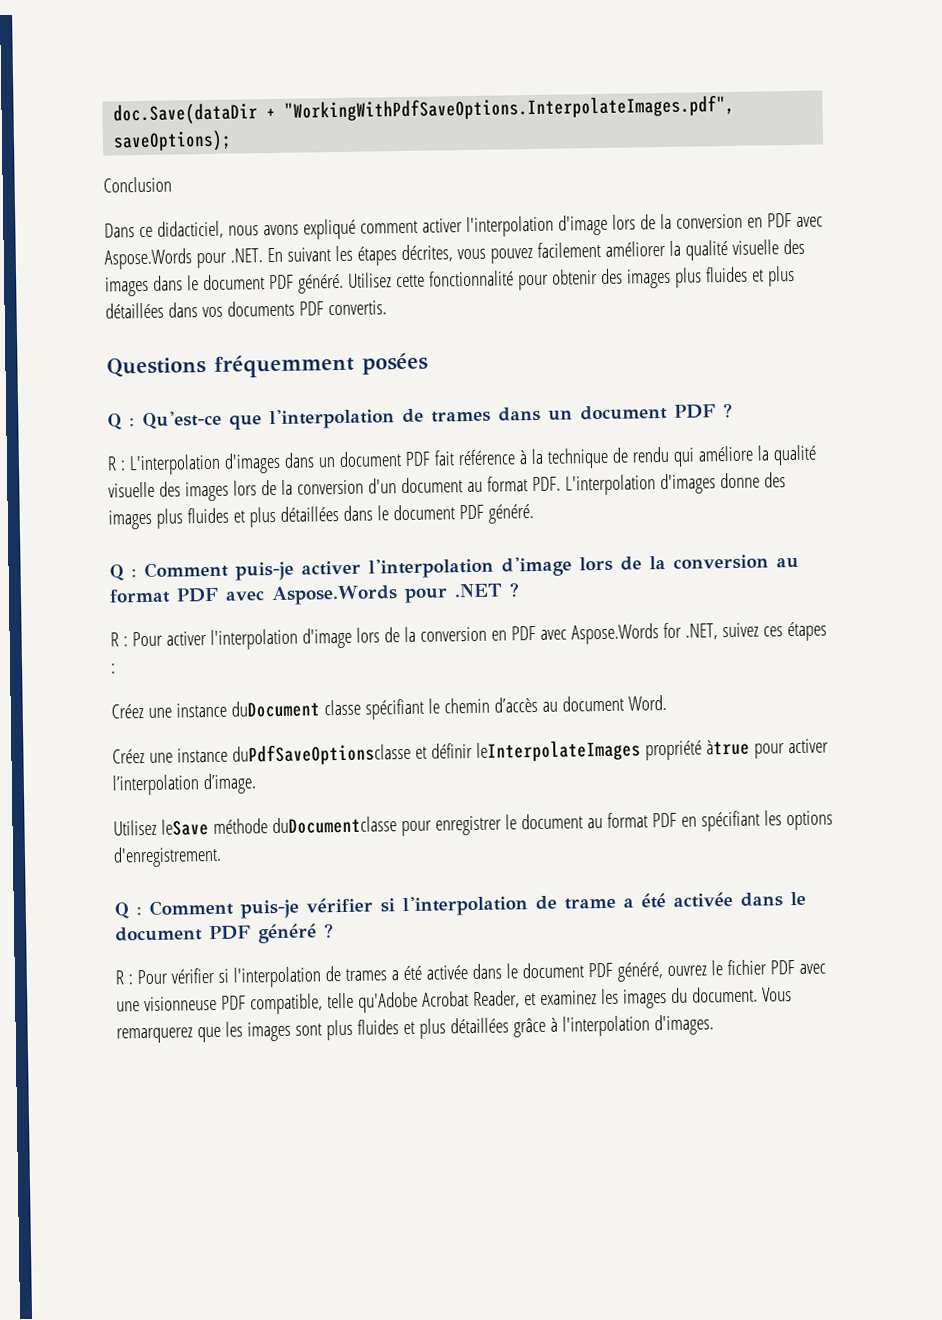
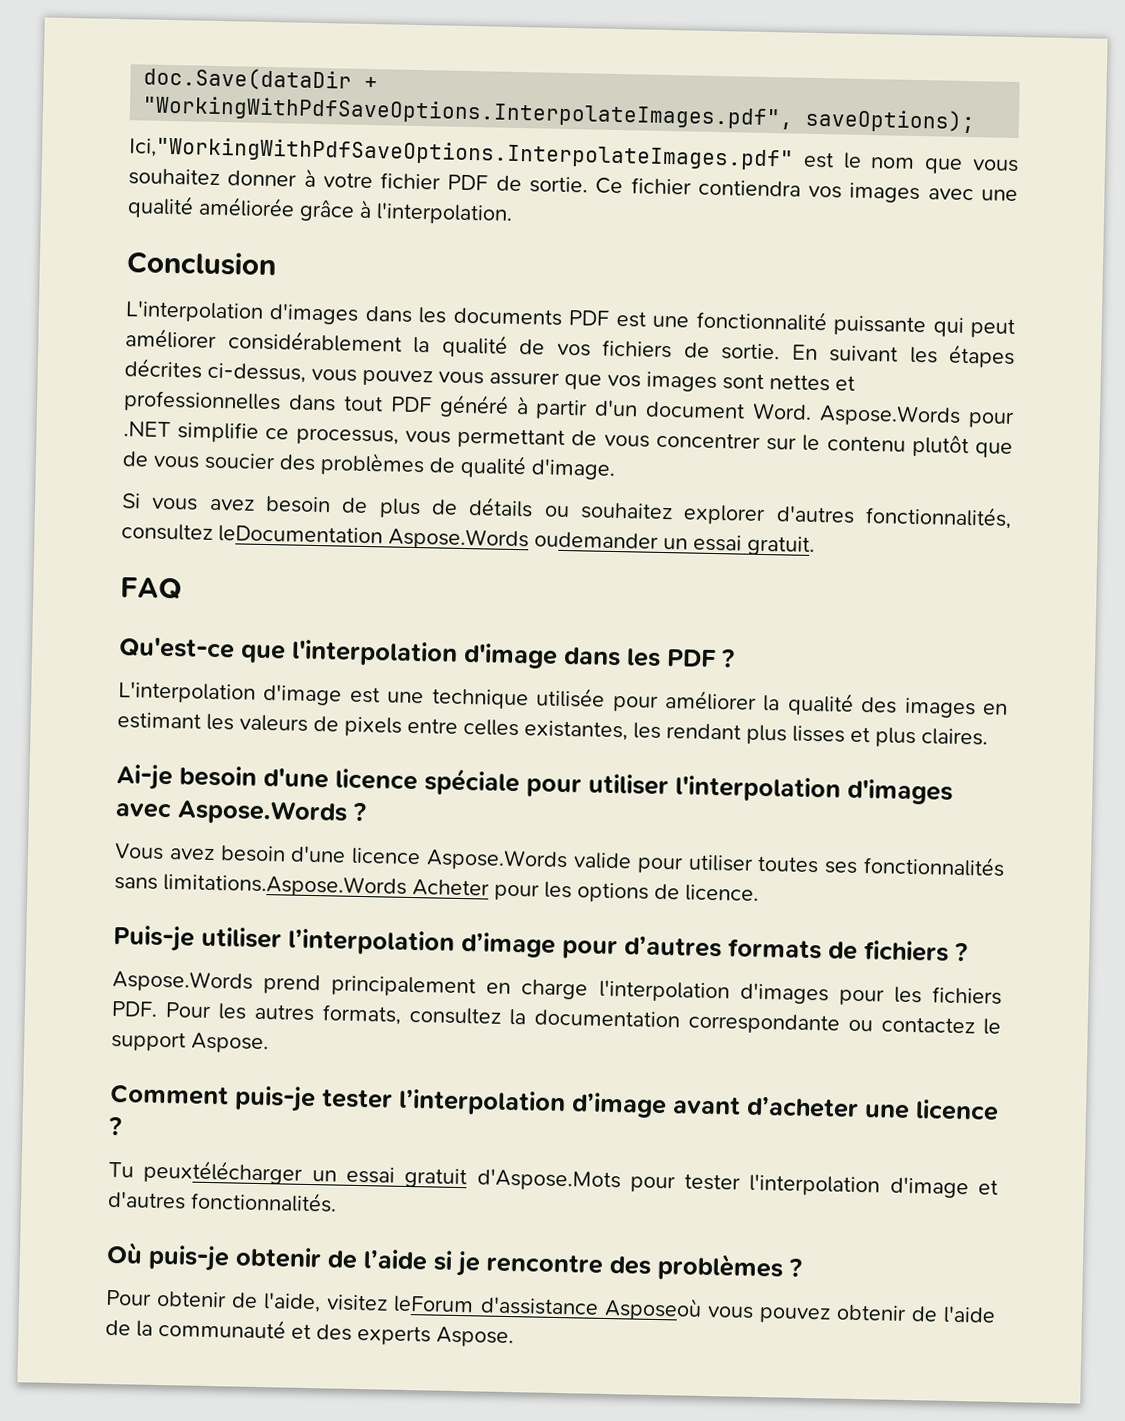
[103,176,172,193] [104,213,823,240] [104,241,601,270] Conclusion // Dans ce didacticiel, nous avons expliqué comment activer l'interpolation d'image lors de la conversion en PDF avec Aspose.Words pour .NET. En suivant les étapes décrites, vous pouvez facilement -> [129,136,1019,174] [128,168,1019,204] [127,195,513,225] [126,250,277,277] [125,300,1016,339] [125,328,1015,368] [124,358,855,393] [123,390,1015,428] [123,421,1014,458] [122,451,616,480] [121,493,1013,529] [121,523,815,557] [120,577,182,600] [119,637,735,669] [118,681,659,712] Ici,"WorkingWithPdfSaveOptions.InterpolateImages.pdf" est le nom que vous souhaitez donner à votre fichier PDF de sortie. Ce fichier contiendra vos images avec une qualité améliorée grâce à l'interpolation. // Conclusion // L'interpolation d'images dans les documents PDF est une fonctionnalité puissante qui peut améliorer considérablement la qualité de vos fichiers de sortie. En suivant les étapes décrites ci-dessus, vous pouvez vous assurer que vos images sont nettes et professionnelles dans tout PDF généré à partir d'un document Word. Aspose.Words pour .NET simplifie ce processus, vous permettant de vous concentrer sur le contenu plutôt que de vous soucier des problèmes de qualité d'image. // Si vous avez besoin de plus de détails ou souhaitez explorer d'autres fonctionnalités, consultez leDocumentation Aspose.Words oudemander un essai gratuit. // FAQ // Qu'est-ce que l'interpolation d'image dans les PDF ? // L'interpolation d'image est une technique utilisée pour
[731,238,805,255] [105,265,795,297] [105,300,387,319] [106,352,428,378] [107,402,733,430] [107,444,817,476] [108,472,786,502] [108,504,534,530] [109,554,799,581] [109,582,520,606] [110,621,827,651] [111,663,116,674] [111,695,667,720] [112,738,829,766] [112,773,257,796] [113,810,833,837] [113,845,222,868] [114,891,806,919] [115,923,334,944] [115,959,826,988] [116,986,792,1015] [116,1014,714,1044] visuelle des images dans le document PDF généré. Utilisez cette fonctionnalité pour obtenir des images plus fluides et plus détaillées dans vos documents PDF convertis. // Questions fréquemment posées // Q : Qu'est-ce que l'interpolation de trames dans un document PDF ? // R : L'interpolation d'images dans un document PDF fait référence à la technique de rendu qui améliore la qualité visuelle des images lors de la conversion d'un document au format PDF. L'interpolation d'images donne des images plus fluides et plus détaillées dans le document PDF généré. // Q : Comment puis-je activer l'interpolation d'image lors de la conversion au format PDF avec Aspose.Words pour .NET ? // R : Pour activer l'interpolation d'image lors de la conversion en PDF avec Aspose.Words for .NET, suivez ces étapes : // Créez une instance duDocument classe spécifiant le chemin d’accès au document Word. // Créez une instance duPdfSaveOptionsclasse et définir leInterpolateImages propriété àtrue pour activer l’interpolation d’image. // Utilisez leSave méthode duDocumentclasse pour enregistrer le document au format PDF en spécifiant les options d'enregistrement. // Q : Comment puis-je vérifier si l'interpolation de trame a été activée dans le document PDF généré ? // R : Pour vérifier si l'interpolation de trames a été activée dans le document PDF généré, ouvrez le fichier PDF avec une visionneuse PDF compatible, telle qu'Adobe Acrobat Reader, et examinez les images du document. Vous remarquerez que les images sont plus fluides et plus détaillées grâce à l'interpolation d'images. -> [861,696,1008,719] [117,712,988,748] [116,764,953,805] [115,799,367,826] [114,843,1006,877] [114,873,759,903] [113,925,968,962] [112,970,1002,1006] [111,1001,1001,1035] [111,1031,269,1054] [110,1084,999,1121] [108,1115,122,1136] [108,1159,998,1199] [107,1190,337,1213] [106,1241,803,1282] [105,1289,997,1324] [105,1318,514,1348] des images en estimant les valeurs de pixels entre celles existantes, les rendant plus lisses et plus claires. // Ai-je besoin d'une licence spéciale pour utiliser l'interpolation d'images avec Aspose.Words ? // Vous avez besoin d'une licence Aspose.Words valide pour utiliser toutes ses fonctionnalités sans limitations.Aspose.Words Acheter pour les options de licence. // Puis-je utiliser l’interpolation d’image pour d’autres formats de fichiers ? // Aspose.Words prend principalement en charge l'interpolation d'images pour les fichiers PDF. Pour les autres formats, consultez la documentation correspondante ou contactez le support Aspose. // Comment puis-je tester l’interpolation d’image avant d’acheter une licence ? // Tu peuxtélécharger un essai gratuit d'Aspose.Mots pour tester l'interpolation d'image et d'autres fonctionnalités. // Où puis-je obtenir de l’aide si je rencontre des problèmes ? // Pour obtenir de l'aide, visitez leForum d'assistance Asposeoù vous pouvez obtenir de l'aide de la communauté et des experts Aspose.

